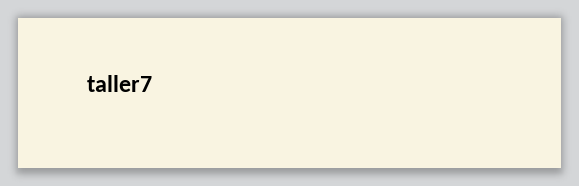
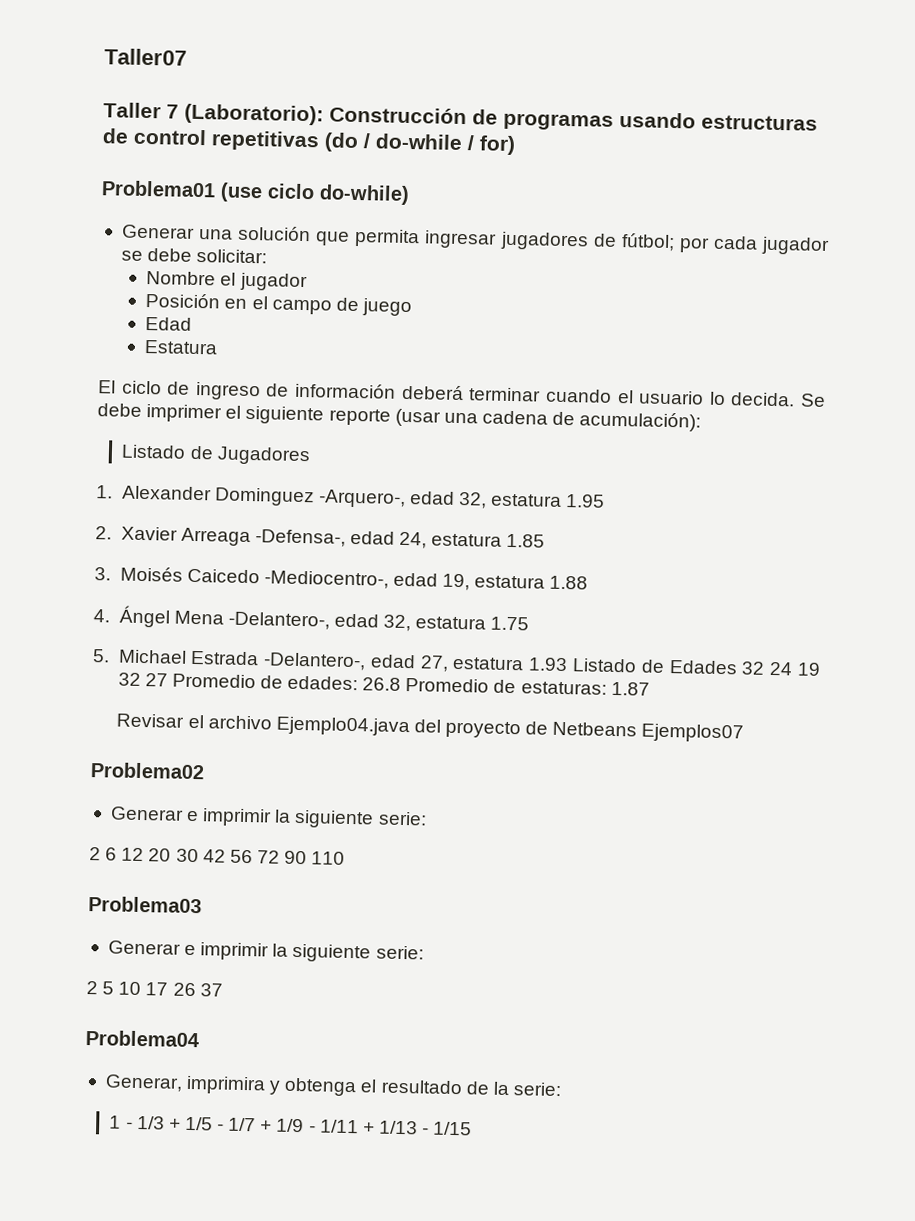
[87,75,152,92] taller7 -> [104,48,187,66] [103,102,818,131] [102,128,516,156] [101,180,410,205] [121,224,831,256] [120,248,268,264] [146,271,308,292] [145,293,412,317] [145,317,193,331] [144,340,219,355] [98,380,827,407] [97,403,702,432] [121,444,311,466] [96,485,606,509] [95,526,546,549] [94,566,589,591] [93,605,530,632] [92,649,821,676] [117,672,650,696] [116,713,745,743] [90,762,205,780] [109,806,427,829] [89,847,346,865] [88,896,202,914] [107,940,424,963] [86,981,223,997] [85,1030,200,1048] [104,1074,562,1097] [109,1115,473,1136] Taller07 // Taller 7 (Laboratorio): Construcción de programas usando estructuras de control repetitivas (do / do-while / for) // Problema01 (use ciclo do-while) // Generar una solución que permita ingresar jugadores de fútbol; por cada jugador se debe solicitar: // Nombre el jugador // Posición en el campo de juego // Edad // Estatura // El ciclo de ingreso de información deberá terminar cuando el usuario lo decida. Se debe imprimer el siguiente reporte (usar una cadena de acumulación): // Listado de Jugadores // 1. Alexander Dominguez -Arquero-, edad 32, estatura 1.95 // 2. Xavier Arreaga -Defensa-, edad 24, estatura 1.85 // 3. Moisés Caicedo -Mediocentro-, edad 19, estatura 1.88 // 4. Ángel Mena -Delantero-, edad 32, estatura 1.75 // 5. Michael Estrada -Delantero-, edad 27, estatura 1.93 Listado de Edades 32 24 19 32 27 Promedio de edades: 26.8 Promedio de estaturas: 1.87 // Revisar el archivo Ejemplo04.java del proyecto de Netbeans Ejemplos07 // Problema02 // Generar e imprimir la siguiente serie: // 2 6 12 20 30 42 56 72 90 110 // Problema03 // Generar e imprimir la siguiente serie: // 2 5 10 17 26 37 // Problema04 // Generar, imprimira y obtenga el resultado de la serie: // 1 - 1/3 + 1/5 - 1/7 + 1/9 - 1/11 + 1/13 - 1/15

